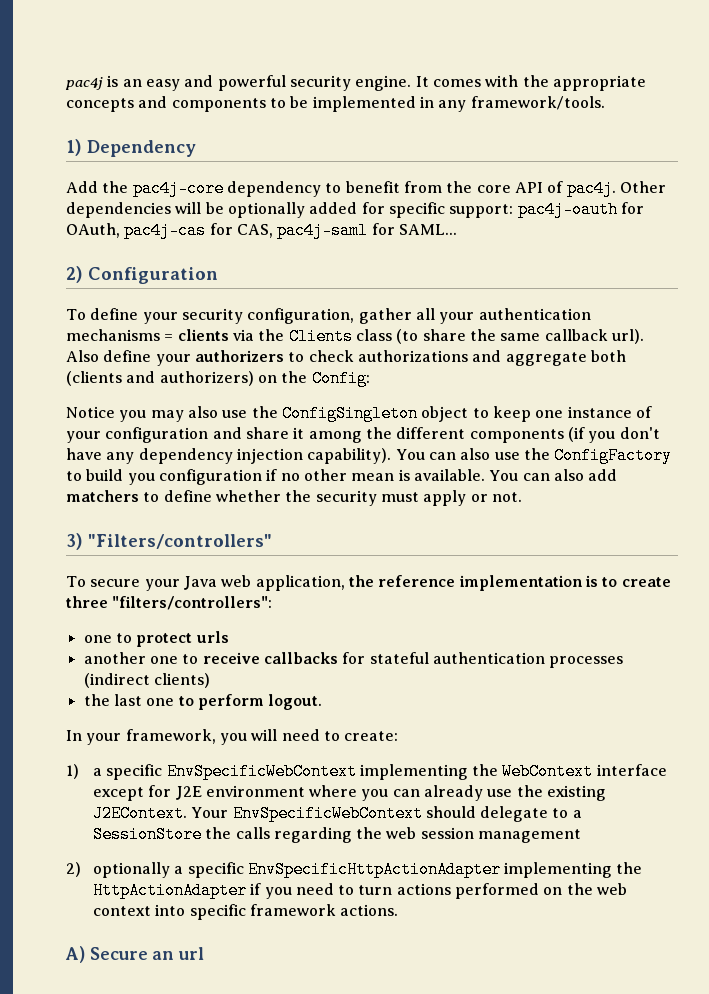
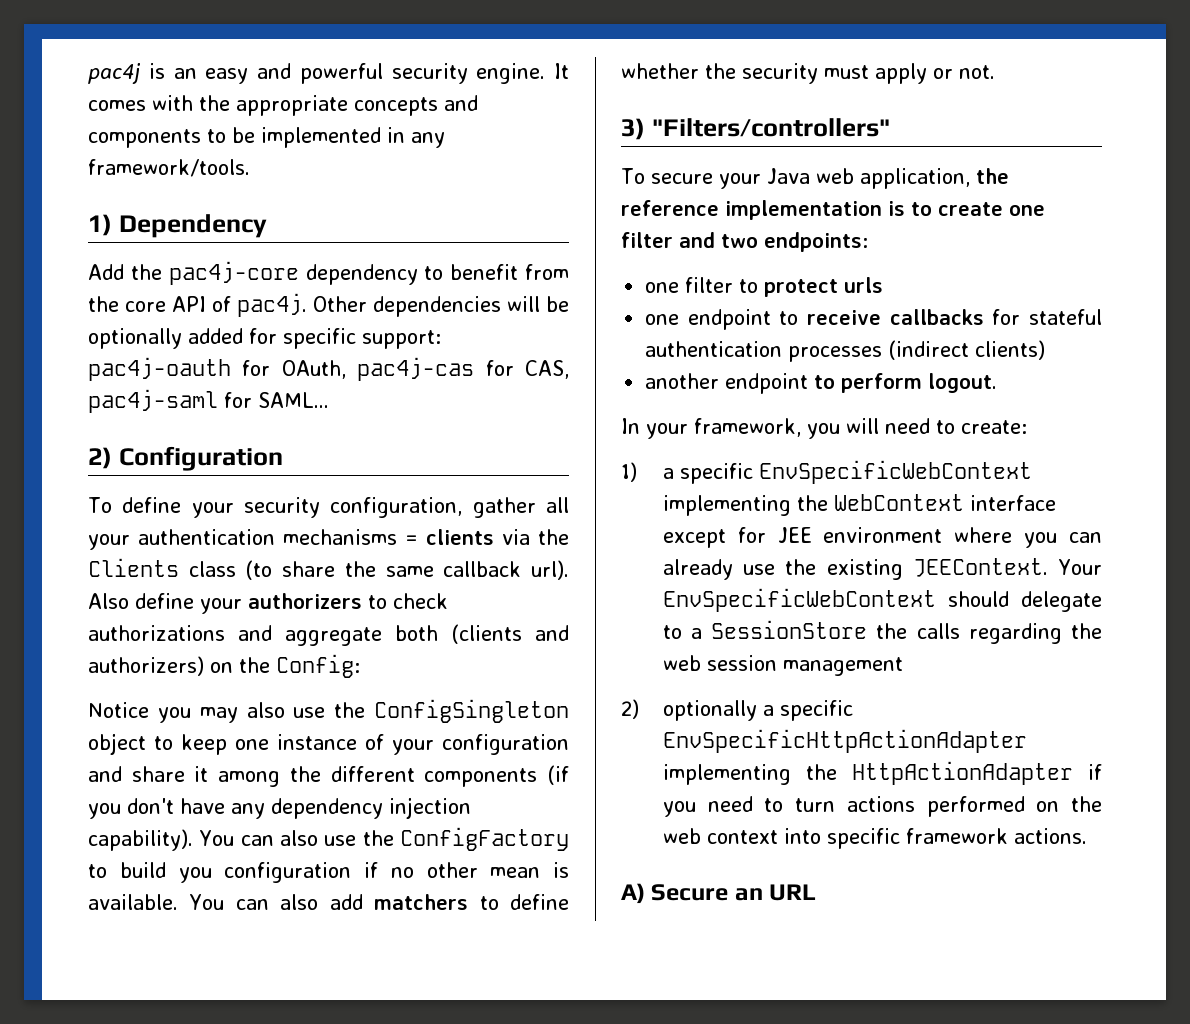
[66,596,273,610] [83,635,112,643] three "filters/controllers": // one -> [1009,205,1045,216] [621,232,868,252] [645,277,734,293] one filter and two endpoints: // one filter
[83,652,178,664] another one -> [645,309,771,330] one endpoint
[83,694,175,706] the last one -> [645,373,809,394] another endpoint
[175,786,202,800] J2E -> [777,527,812,543] JEE
[92,805,187,822] J2EContext. -> [912,558,1048,577] JEEContext.
[178,947,205,960] url -> [769,884,817,901] URL

